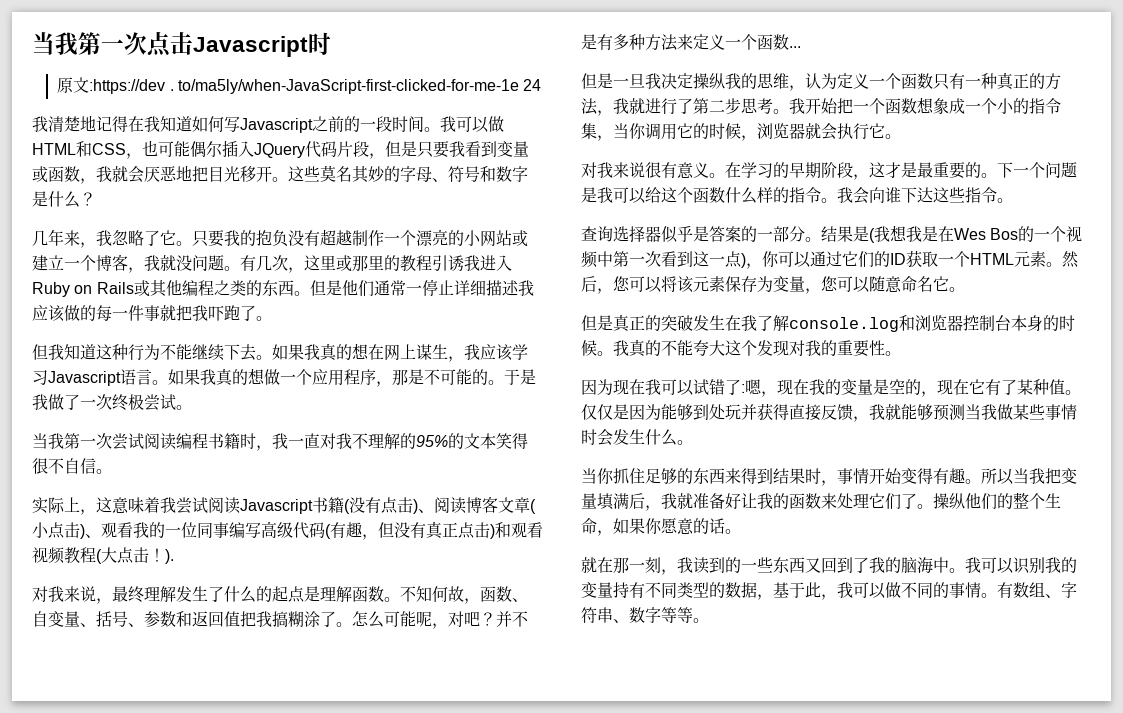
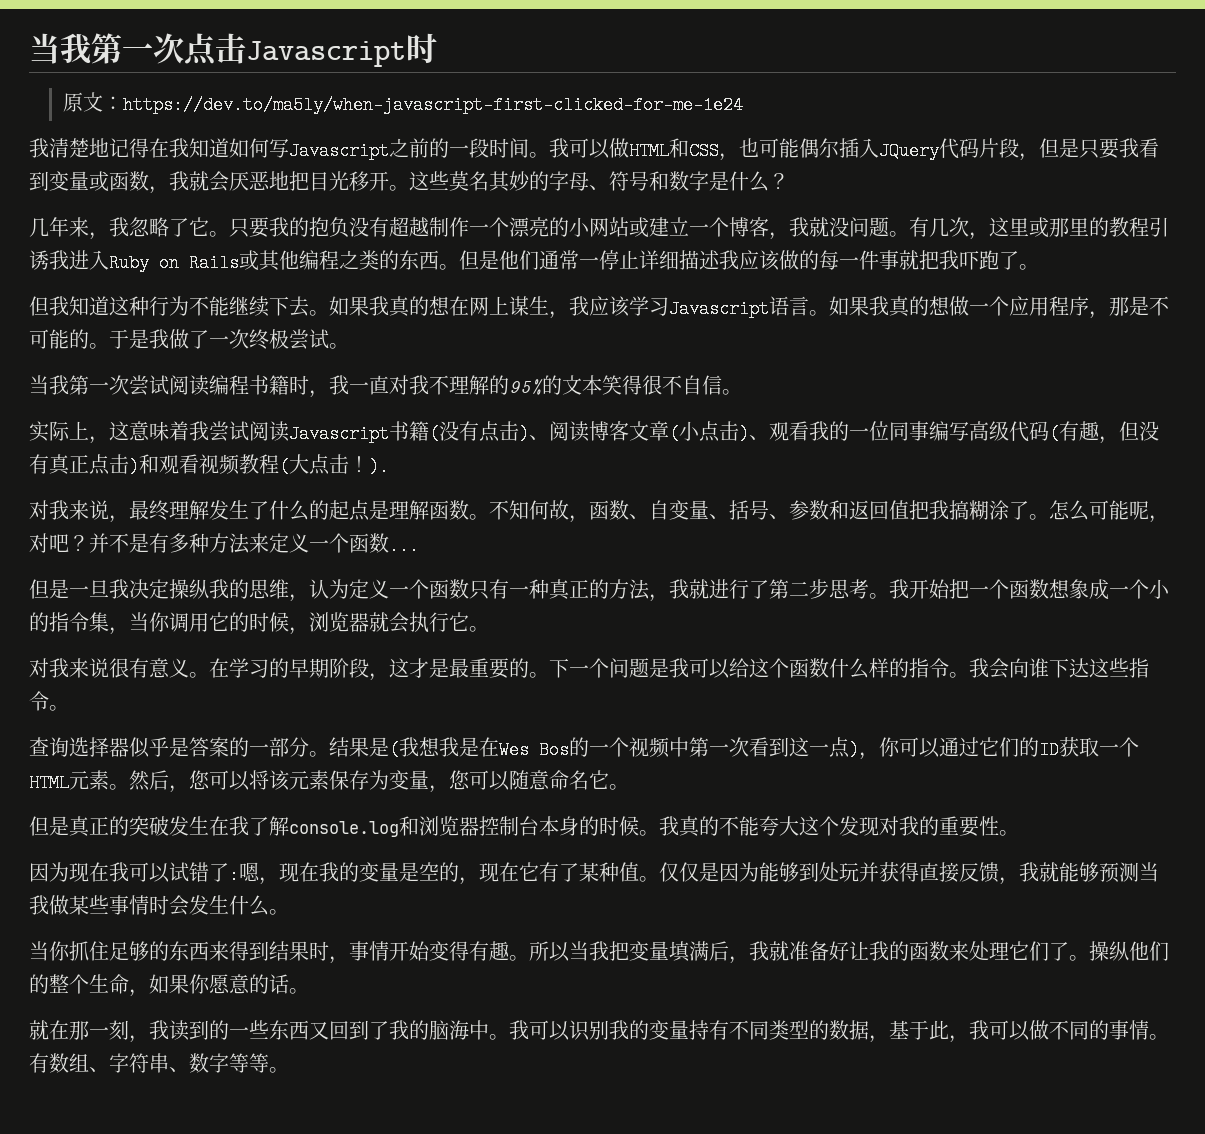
[89,79,542,94] :https://dev . to/ma5ly/when-JavaScript-first-clicked-for-me-1e 24 -> [102,96,743,114] ：https://dev.to/ma5ly/when-javascript-first-clicked-for-me-1e24

